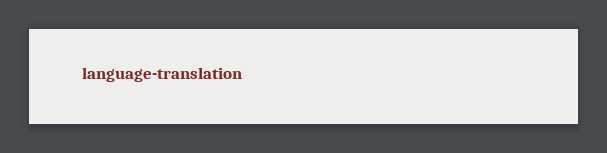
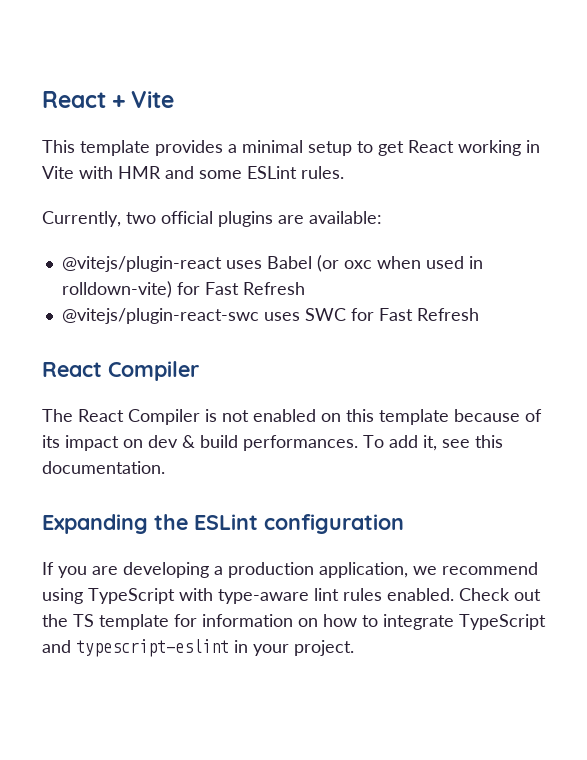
[82,67,242,82] language-translation -> [42,91,175,108] [42,140,540,156] [42,166,344,179] [42,211,382,227] [61,255,483,272] [61,281,305,298] [61,308,479,324] [42,361,199,381] [42,409,542,425] [42,435,503,451] [42,461,165,474] [42,514,404,534] [42,562,538,578] [42,588,541,604] [42,614,546,630] [42,639,354,657] React + Vite // This template provides a minimal setup to get React working in Vite with HMR and some ESLint rules. // Currently, two official plugins are available: // @vitejs/plugin-react uses Babel (or oxc when used in rolldown-vite) for Fast Refresh // @vitejs/plugin-react-swc uses SWC for Fast Refresh // React Compiler // The React Compiler is not enabled on this template because of its impact on dev & build performances. To add it, see this documentation. // Expanding the ESLint configuration // If you are developing a production application, we recommend using TypeScript with type-aware lint rules enabled. Check out the TS template for information on how to integrate TypeScript and typescript-eslint in your project.

